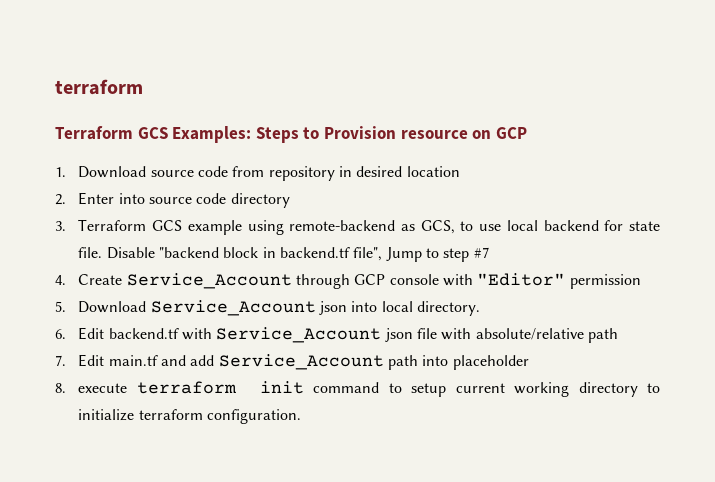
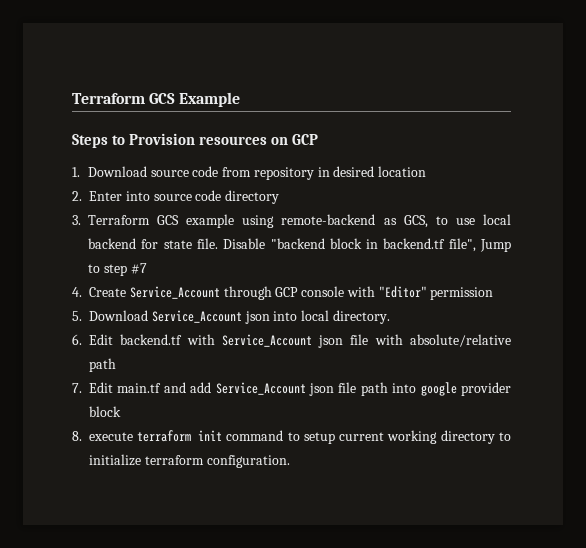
[55,79,143,95] [55,126,252,143] terraform // Terraform GCS Examples: -> [72,92,241,107] Terraform GCS Example //
[400,130,468,139] resource -> [198,136,267,145] resources
[387,355,529,370] path into placeholder -> [309,382,511,396] [89,406,121,417] json file path into google provider block

